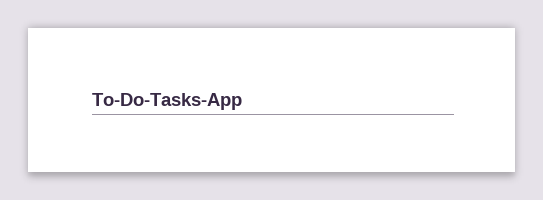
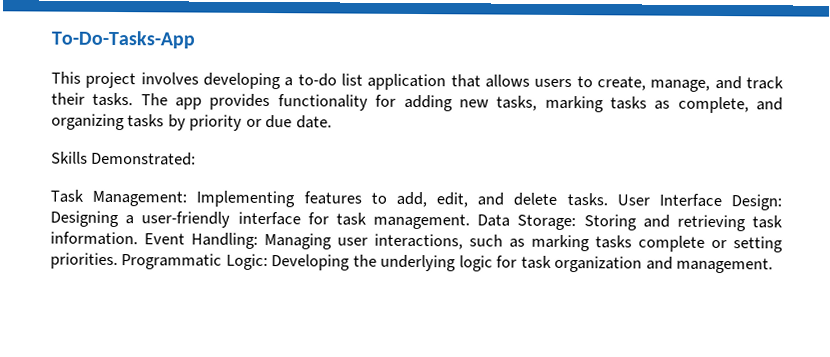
(242, 101) none -> [51,71,785,92] [51,92,783,114] [51,113,332,131] [51,151,197,166] [50,189,782,211] [50,210,783,232] [50,231,783,253] [50,252,774,274] // This project involves developing a to-do list application that allows users to create, manage, and track their tasks. The app provides functionality for adding new tasks, marking tasks as complete, and organizing tasks by priority or due date. // Skills Demonstrated: // Task Management: Implementing features to add, edit, and delete tasks. User Interface Design: Designing a user-friendly interface for task management. Data Storage: Storing and retrieving task information. Event Handling: Managing user interactions, such as marking tasks complete or setting priorities. Programmatic Logic: Developing the underlying logic for task organization and management.

